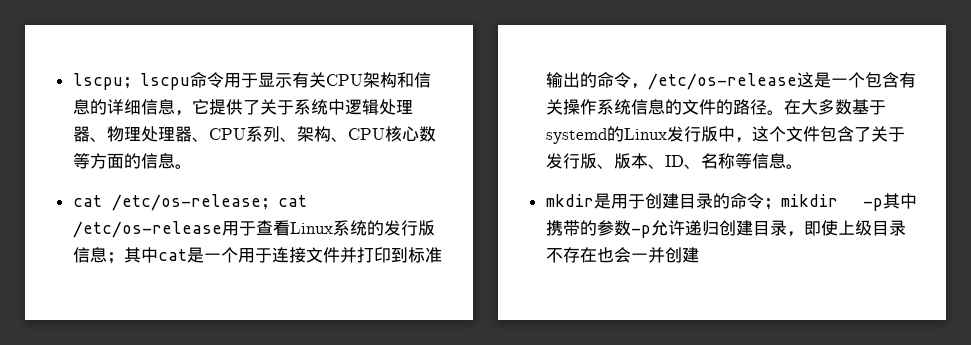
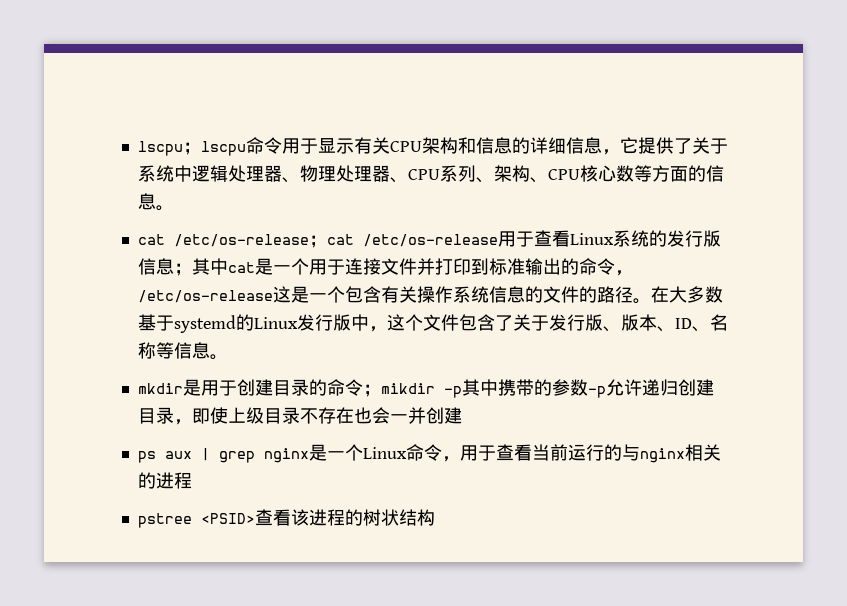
(699, 255) none -> [137,444,721,463] [137,472,192,489] [137,509,435,528] // ps aux | grep nginx是一个Linux命令，用于查看当前运行的与nginx相关的进程 // pstree <PSID>查看该进程的树状结构

